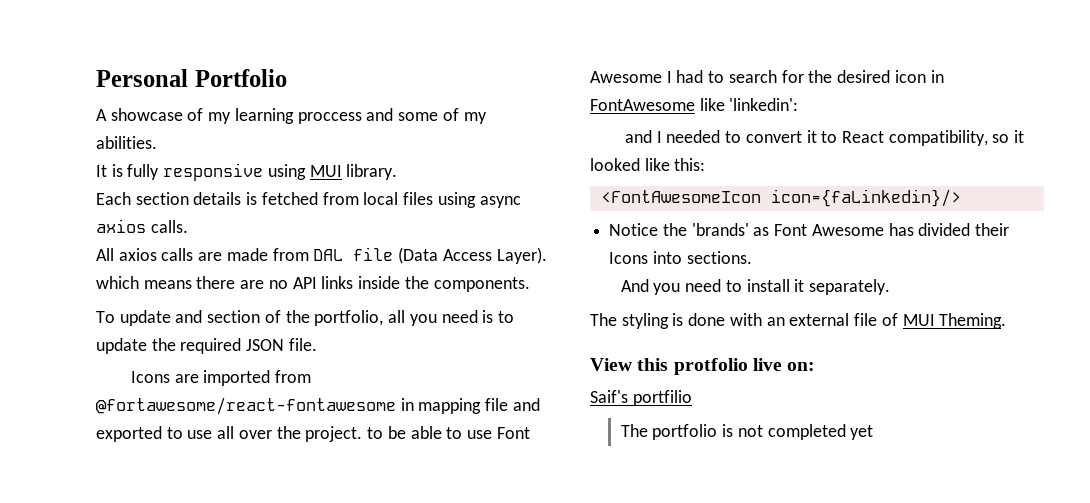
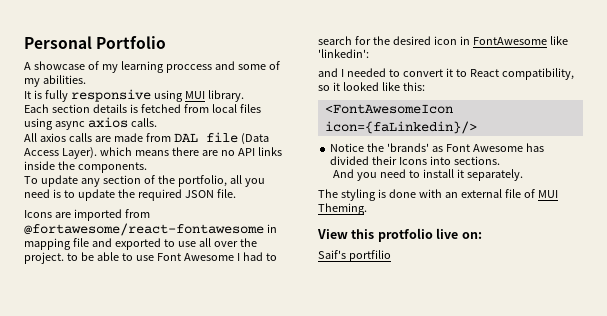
[175,310,203,323] and -> [80,178,100,187] any
[620,424,874,440] // The portfolio is not completed yet -> (391, 256) none

